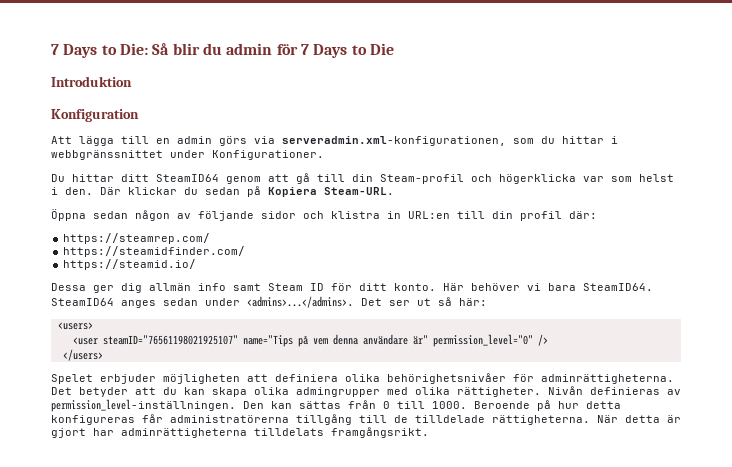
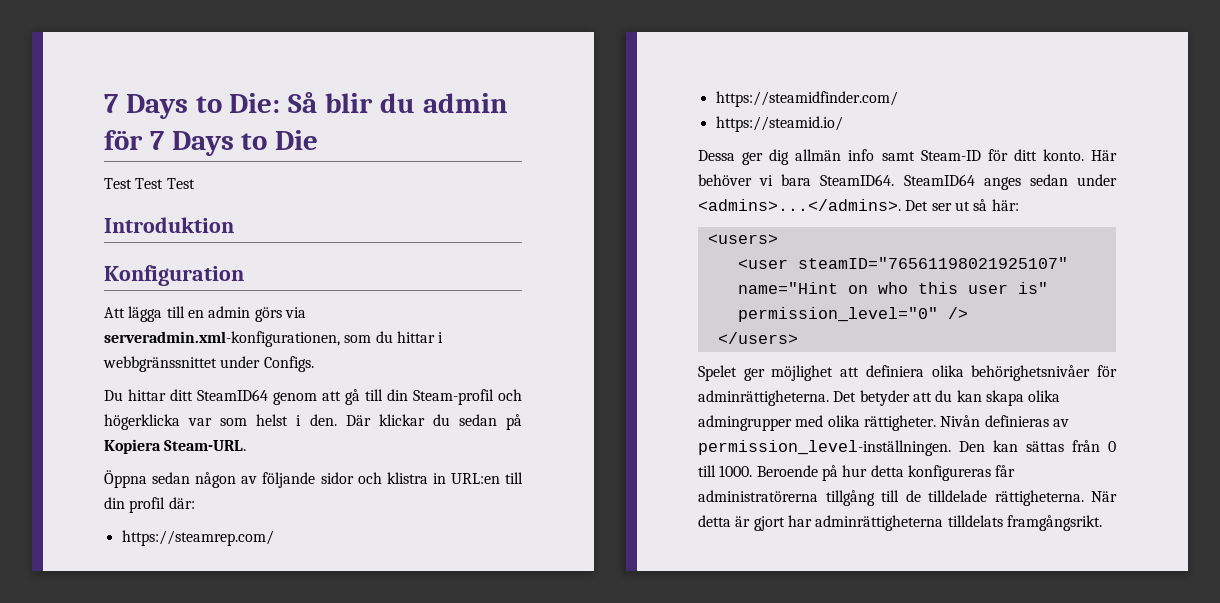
(394, 49) none -> [104,178,195,189] // Test Test Test
[212,150,324,160] Konfigurationer. -> [263,356,314,372] Configs.
[268,283,324,291] Steam ID -> [920,150,981,161] Steam-ID
[242,334,428,347] name="Tips på vem denna användare är" -> [737,282,1048,294] name="Hint on who this user is"
[100,374,240,384] erbjuder möjligheten -> [743,365,834,381] ger möjlighet

